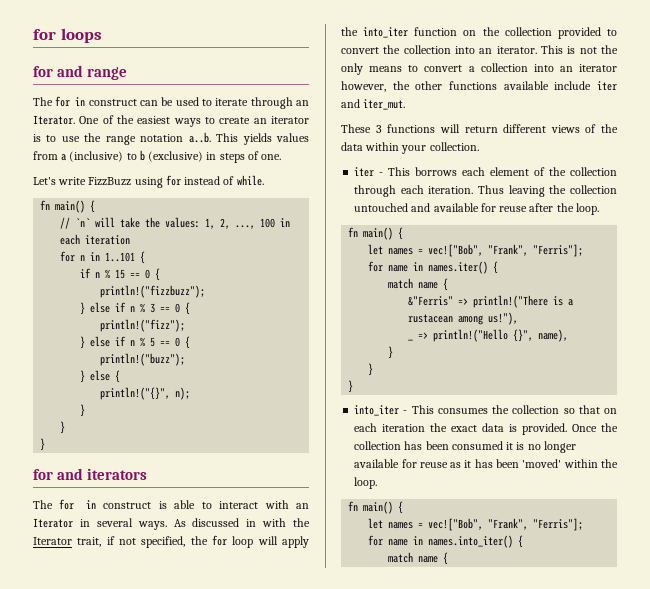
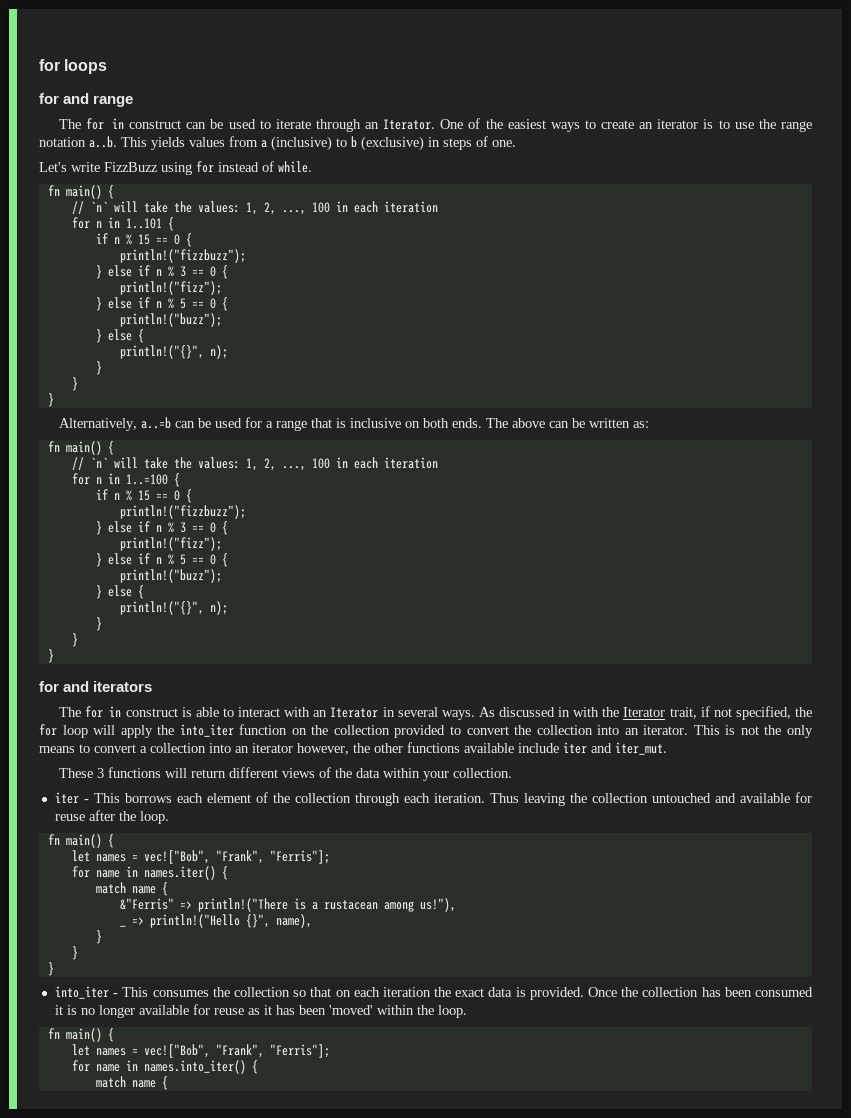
(46, 444) none -> [59,417,650,431] [47,441,114,455] [71,457,438,471] [71,473,180,487] [95,489,192,503] [119,505,246,519] [95,521,228,535] [119,537,222,551] [95,553,228,567] [119,569,222,583] [95,585,144,599] [119,601,228,615] [95,617,102,631] [71,633,78,647] [47,649,54,663] // Alternatively, a..=b can be used for a range that is inclusive on both ends. The above can be written as: // fn main() { // // `n` will take the values: 1, 2, ..., 100 in each iteration // for n in 1..=100 { // if n % 15 == 0 { // println!("fizzbuzz"); // } else if n % 3 == 0 { // println!("fizz"); // } else if n % 5 == 0 { // println!("buzz"); // } else { // println!("{}", n); // } // } // }

